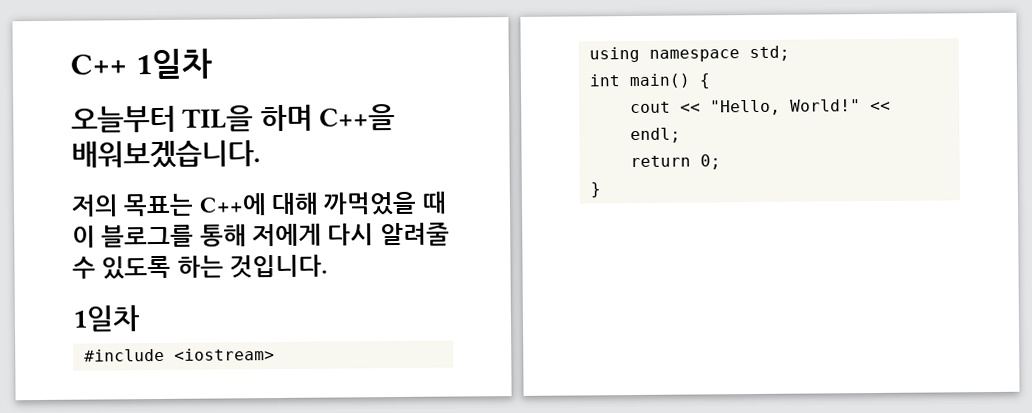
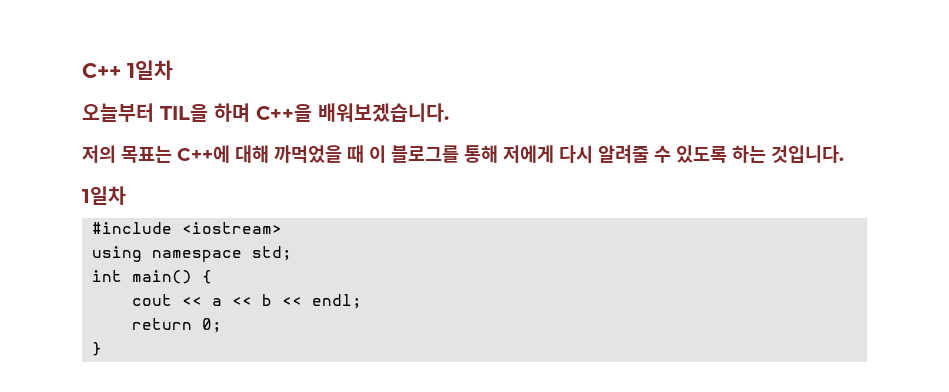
[709,99,861,116] "Hello, World!" -> [212,294,273,306] a << b

